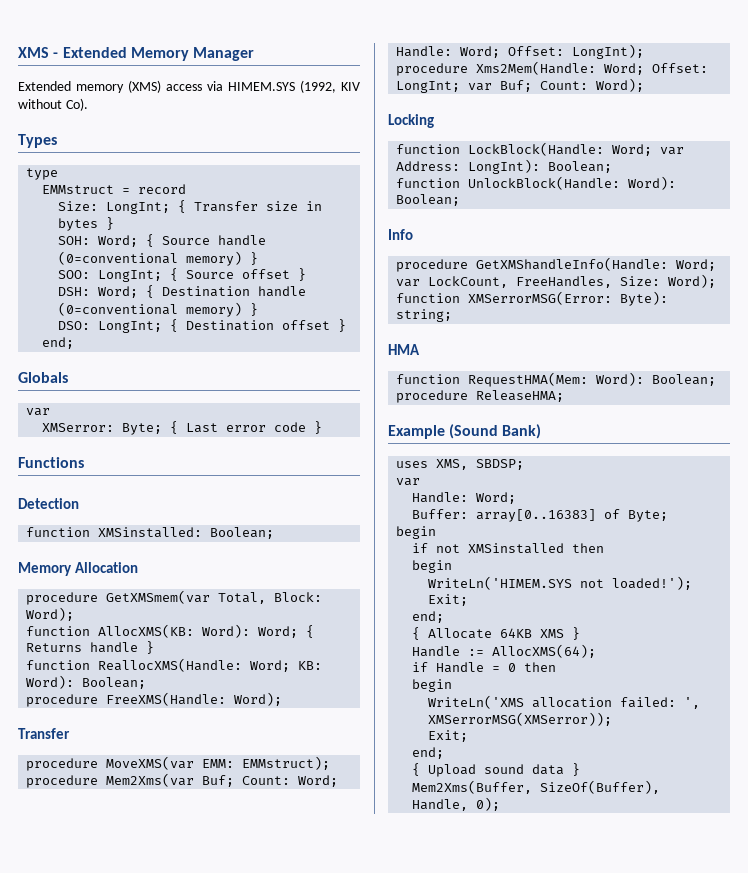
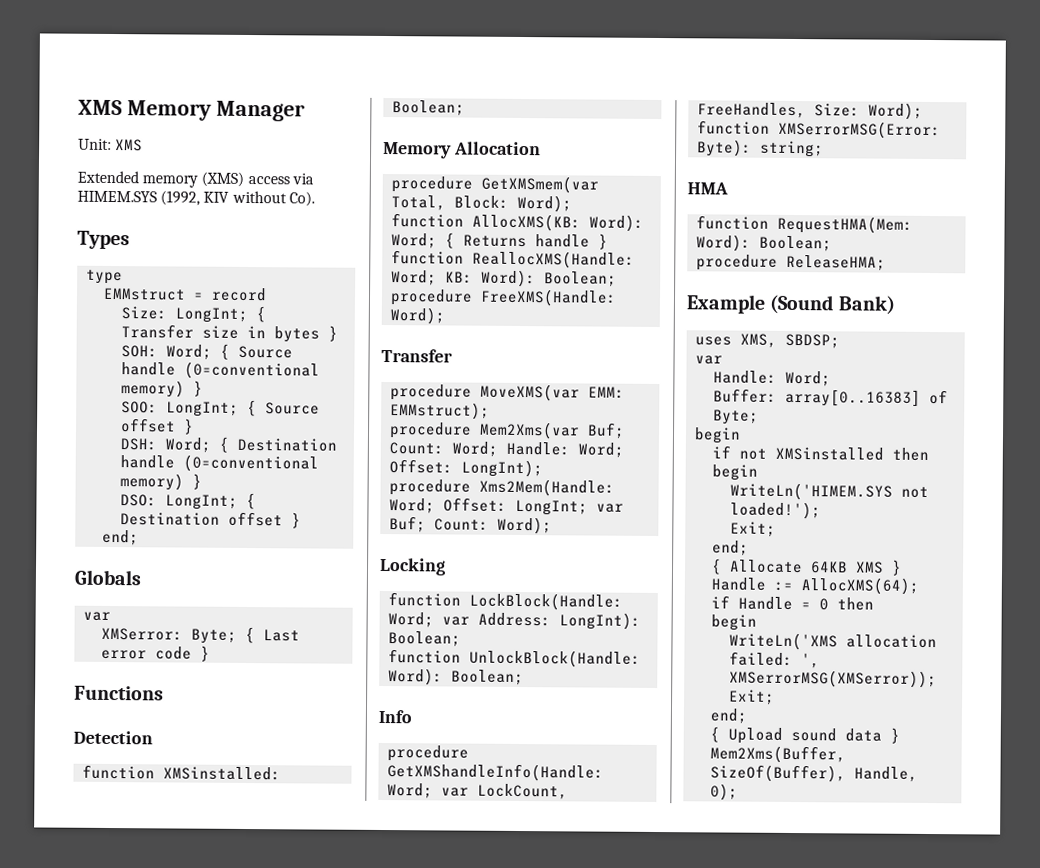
[18,47,127,58] XMS - Extended -> [78,99,123,116] XMS
(255, 54) none -> [78,138,144,152] // Unit: XMS

